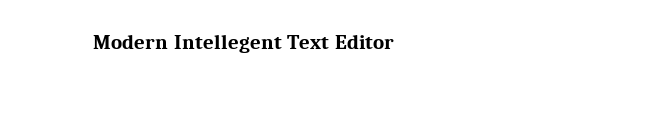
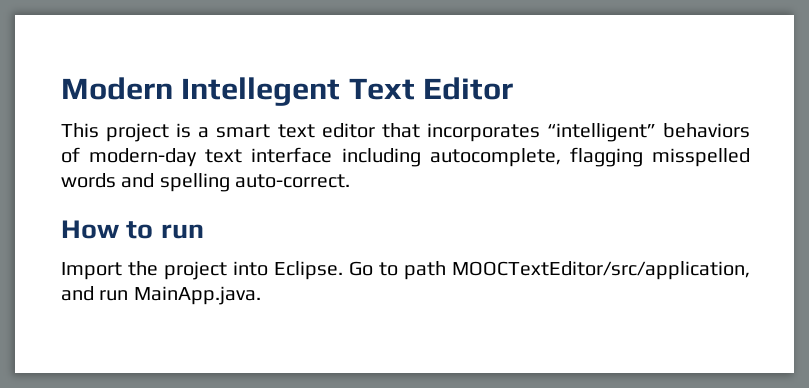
(394, 41) none -> [61,123,751,142] [61,147,750,167] [61,173,351,192] [61,220,204,239] [61,261,750,280] [61,286,261,305] // This project is a smart text editor that incorporates “intelligent” behaviors of modern-day text interface including autocomplete, flagging misspelled words and spelling auto-correct. // How to run // Import the project into Eclipse. Go to path MOOCTextEditor/src/application, and run MainApp.java.

